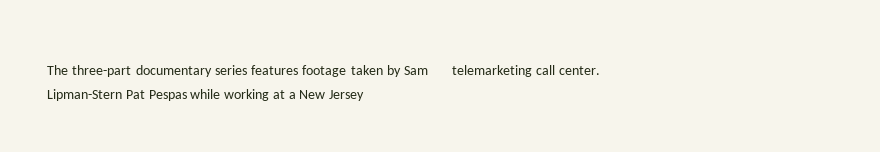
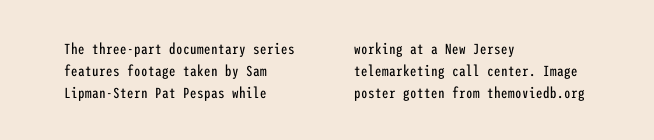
(600, 70) none -> [543,65,578,79] [354,86,585,101] Image poster gotten from themoviedb.org

